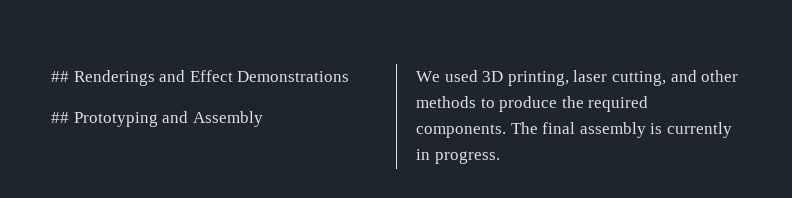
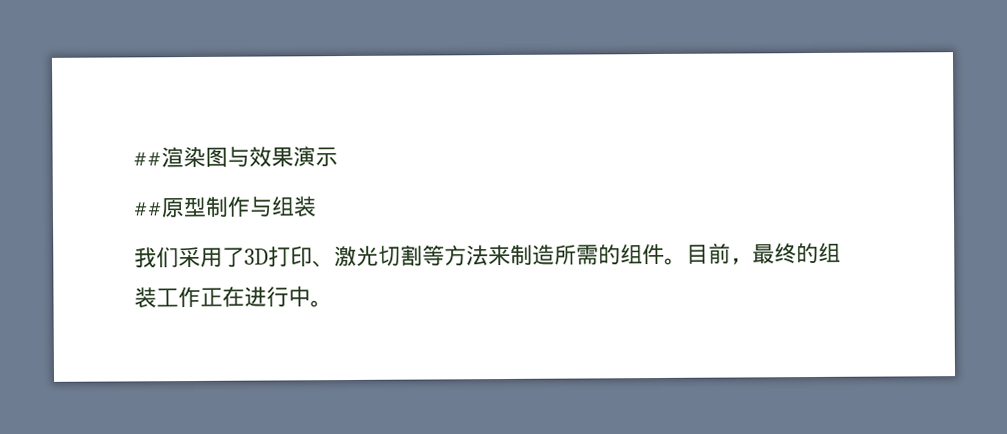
[51,70,350,86] [51,111,263,127] [416,70,739,86] [416,96,649,112] [416,122,732,138] [416,149,500,164] ## Renderings and Effect Demonstrations // ## Prototyping and Assembly // We used 3D printing, laser cutting, and other methods to produce the required components. The final assembly is currently in progress. -> [133,146,338,169] [133,196,316,219] [134,242,841,268] [134,286,333,309] ##渲染图与效果演示 // ##原型制作与组装 // 我们采用了3D打印、激光切割等方法来制造所需的组件。目前，最终的组装工作正在进行中。

